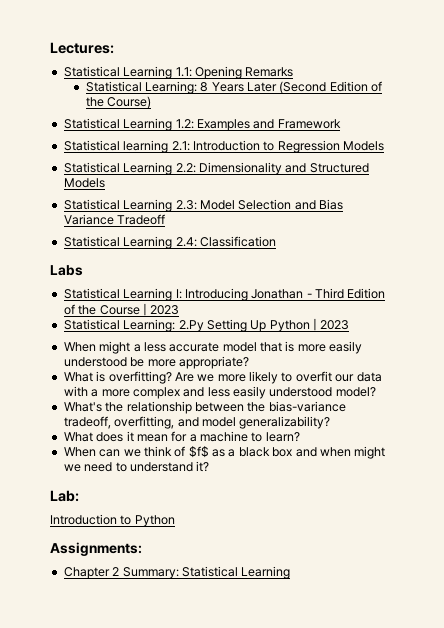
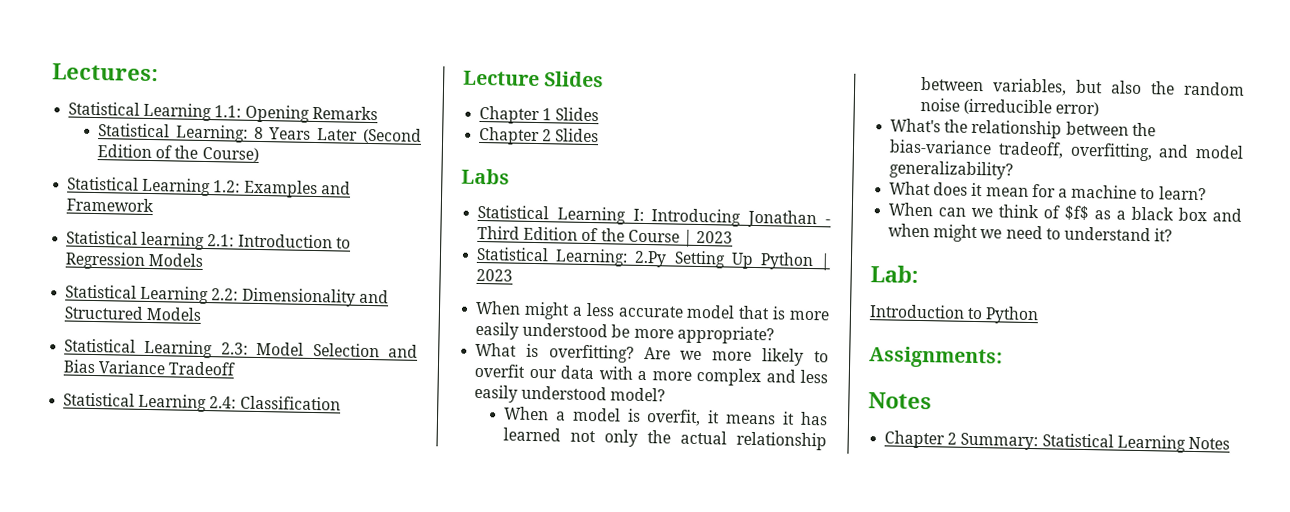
(276, 241) none -> [463,70,605,88] [479,105,600,125] [479,126,600,146] // Lecture Slides // Chapter 1 Slides // Chapter 2 Slides
(376, 392) none -> [503,406,828,427] [502,427,827,451] [920,76,1245,96] [919,97,1100,117] // When a model is overfit, it means it has learned not only the actual relationship between variables, but also the random noise (irreducible error)
(142, 549) none -> [868,392,932,410] // Notes
(291, 572) none -> [1187,436,1230,450] Notes

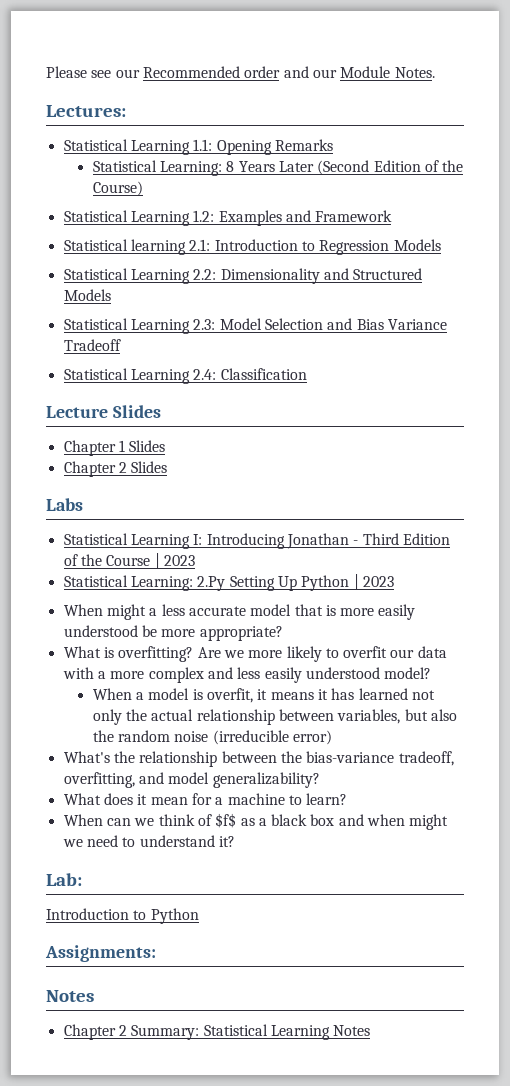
(52, 72) none -> [46,66,435,78] Please see our Recommended order and our Module Notes. //

